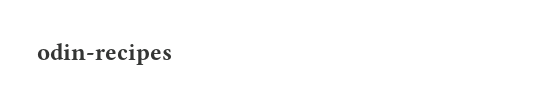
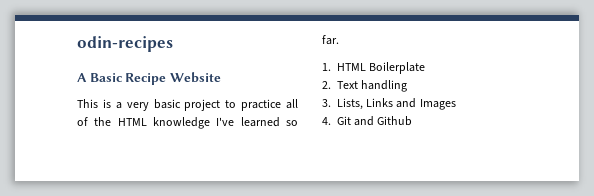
(172, 54) none -> [77,72,221,85] [77,99,298,111] [77,117,298,129] [322,35,339,45] [322,62,426,74] [322,80,408,92] [322,98,456,110] [322,116,413,126] // A Basic Recipe Website // This is a very basic project to practice all of the HTML knowledge I've learned so far. // 1. HTML Boilerplate // 2. Text handling // 3. Lists, Links and Images // 4. Git and Github

